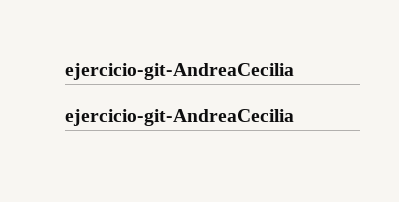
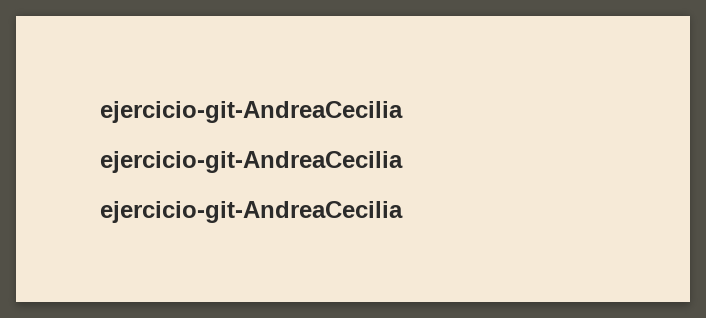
[65,63,294,80] [65,109,294,126] ejercicio-git-AndreaCecilia // ejercicio-git-AndreaCecilia -> [100,101,403,123] [100,151,403,173] [100,201,403,223] ejercicio-git-AndreaCecilia // ejercicio-git-AndreaCecilia // ejercicio-git-AndreaCecilia

